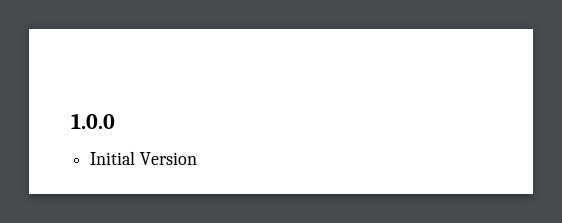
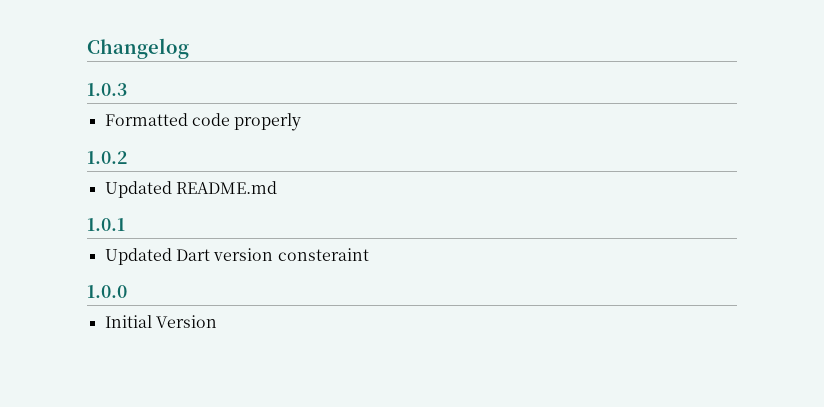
(71, 121) none -> [87,38,189,59] [87,83,127,96] [104,113,302,131] [87,151,127,164] [104,181,277,198] [87,218,125,231] [104,248,369,265] Changelog // 1.0.3 // Formatted code properly // 1.0.2 // Updated README.md // 1.0.1 // Updated Dart version consteraint //

